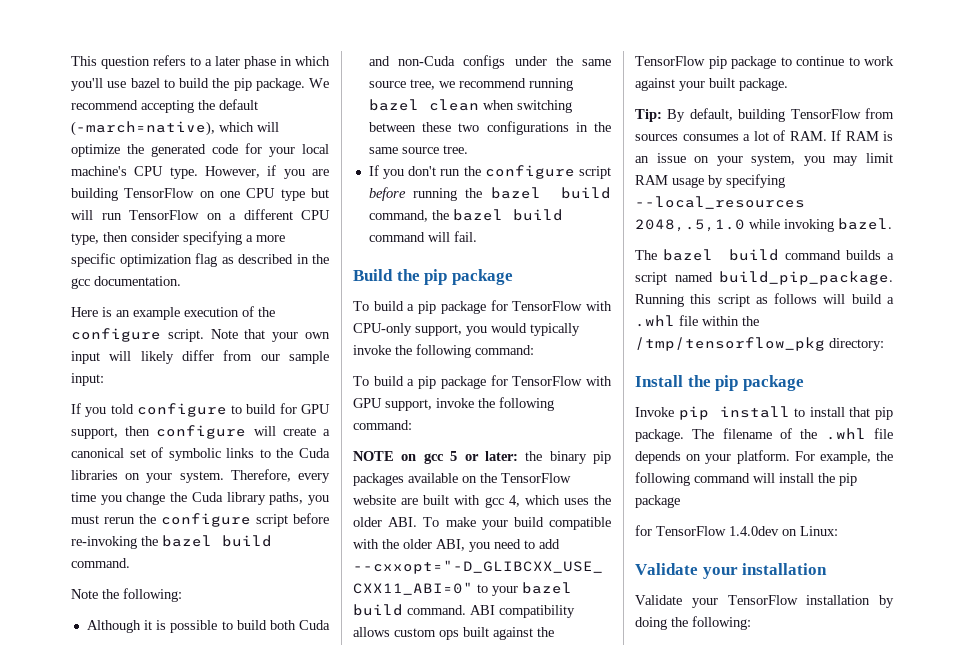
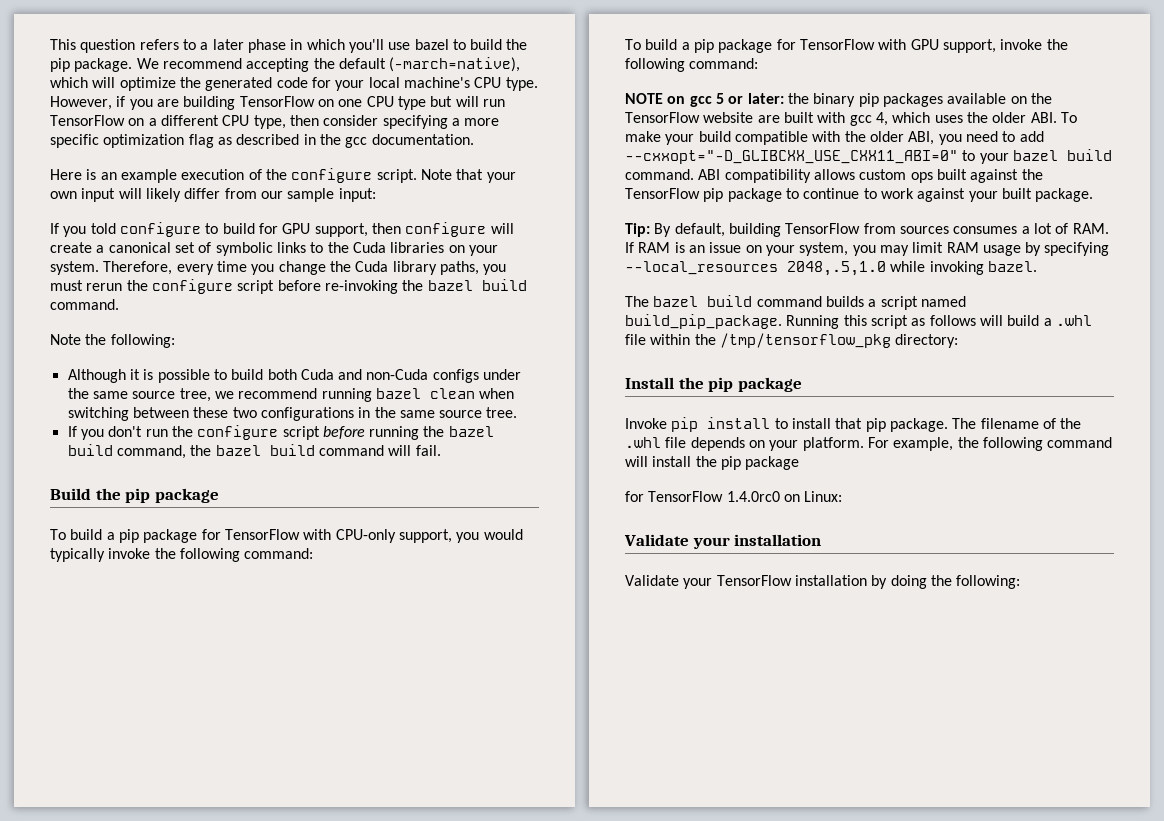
[729,526,779,536] 1.4.0dev -> [726,491,780,502] 1.4.0rc0

